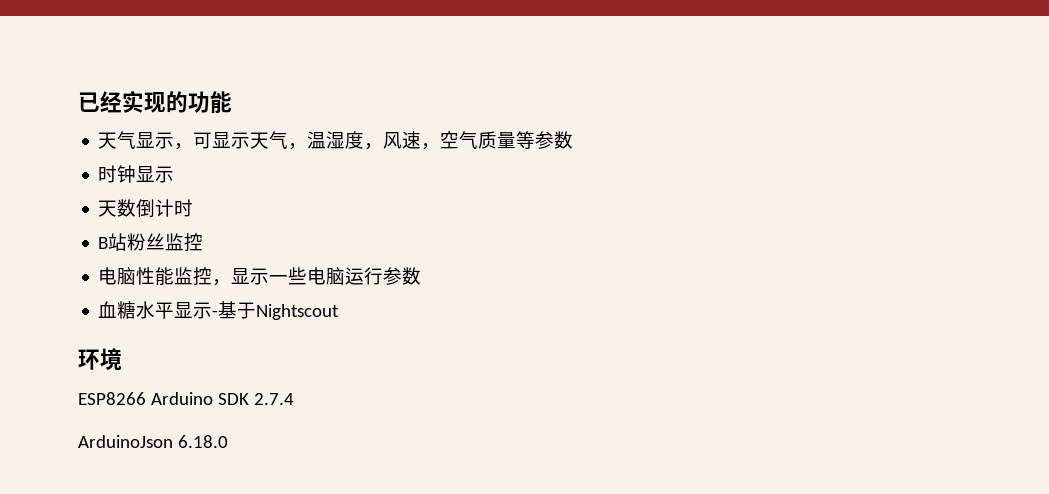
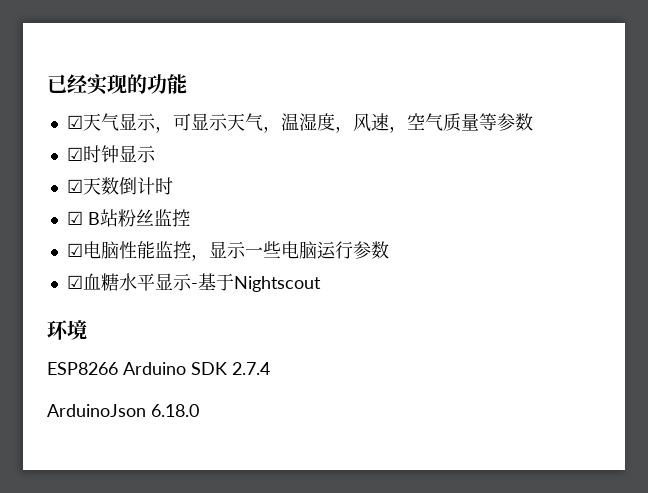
(232, 102) none -> [66,115,83,129] ☑
(574, 140) none -> [66,147,83,161] ☑
(175, 174) none -> [66,179,83,193] ☑
(194, 208) none -> [66,211,83,225] ☑
(204, 242) none -> [66,243,83,257] ☑
(422, 276) none -> [66,275,83,289] ☑

